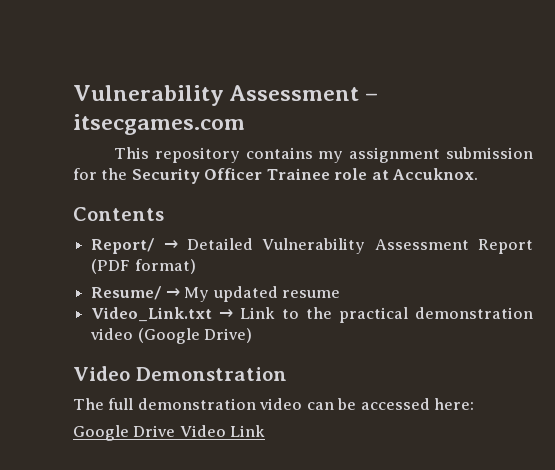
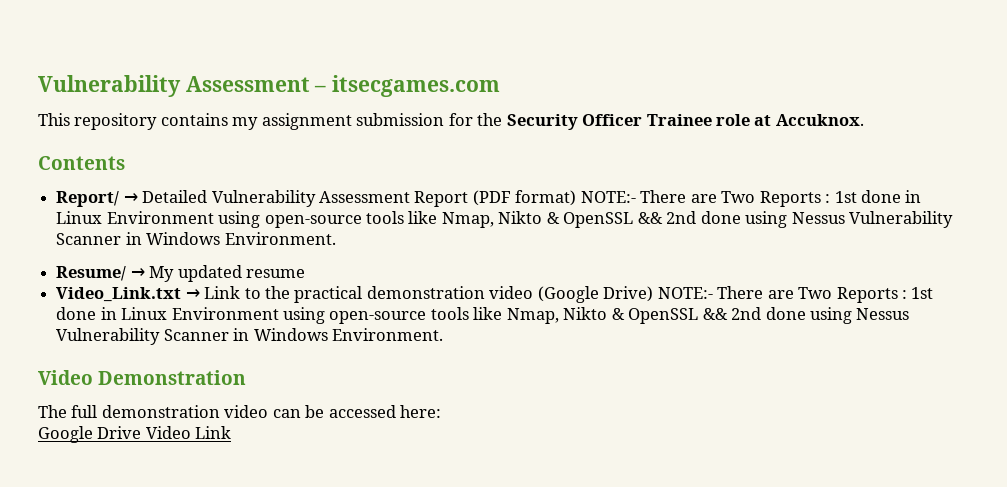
(196, 266) none -> [580,190,922,207] [56,211,953,228] [56,232,336,245] NOTE:- There are Two Reports : 1st done in Linux Environment using open-source tools like Nmap, Nikto & OpenSSL && 2nd done using Nessus Vulnerability Scanner in Windows Environment.
(253, 335) none -> [657,286,934,303] [56,307,910,324] [56,328,443,345] NOTE:- There are Two Reports : 1st done in Linux Environment using open-source tools like Nmap, Nikto & OpenSSL && 2nd done using Nessus Vulnerability Scanner in Windows Environment.

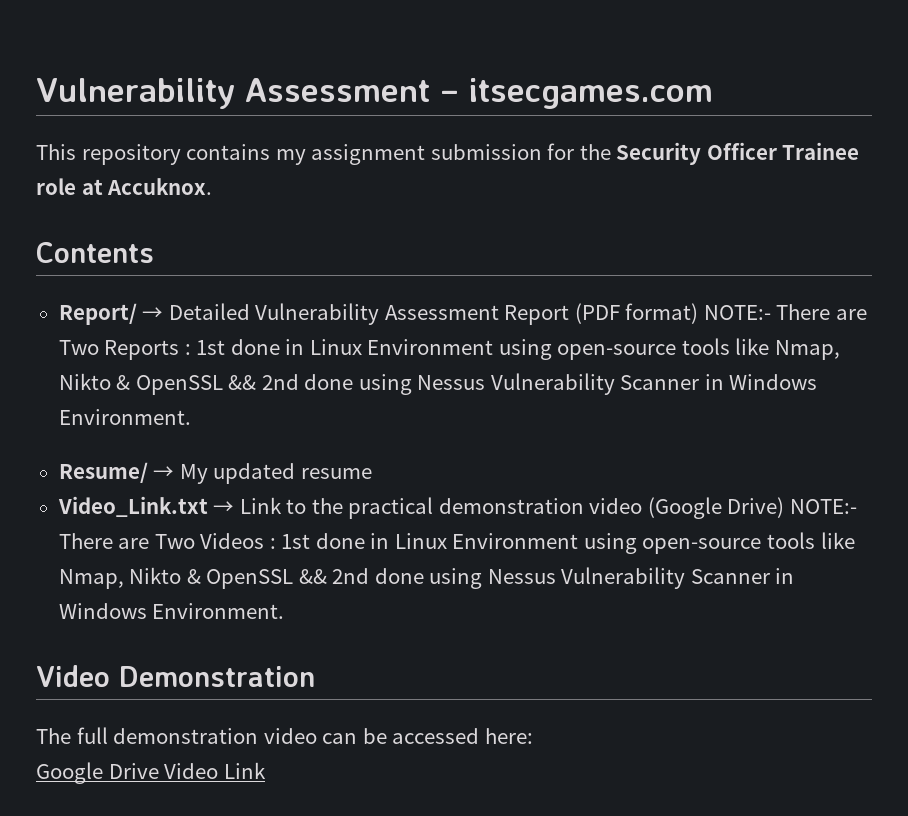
[836,287,898,303] Reports -> [200,533,265,549] Videos

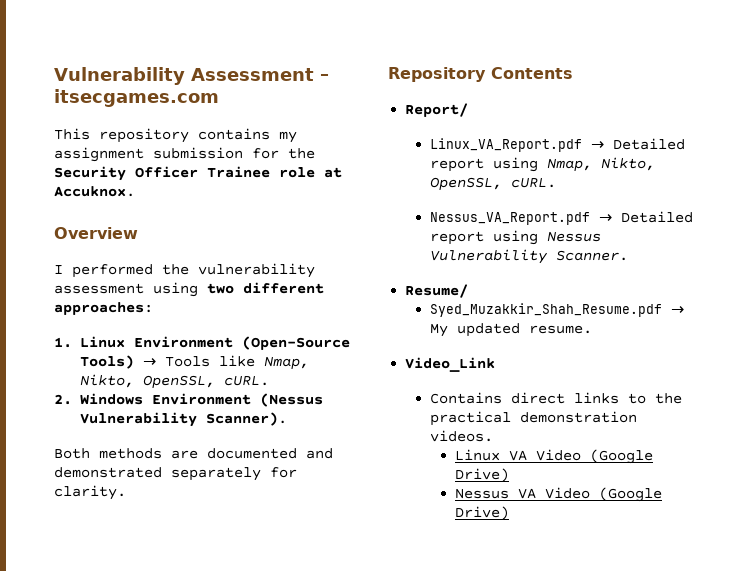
(213, 186) none -> [54,227,138,239] [54,263,315,278] [54,282,324,297] [54,302,153,315] [54,336,350,350] [79,355,309,370] [79,374,269,389] [54,393,323,407] [79,412,287,427] [54,448,333,459] [54,467,297,481] [54,485,126,500] [388,67,486,82] Overview // I performed the vulnerability assessment using two different approaches: // 1. Linux Environment (Open-Source Tools) → Tools like Nmap, Nikto, OpenSSL, cURL. // 2. Windows Environment (Nessus Vulnerability Scanner). // Both methods are documented and demonstrated separately for clarity. // Repository
[142,303,867,325] [58,338,840,360] [58,373,818,395] [58,409,191,425] → Detailed Vulnerability Assessment Report (PDF format) NOTE:- There are Two Reports : 1st done in Linux Environment using open-source tools like Nmap, Nikto & OpenSSL && 2nd done using Nessus Vulnerability Scanner in Windows Environment. -> [429,138,685,152] [429,157,655,172] [429,177,556,191] [429,211,693,225] [429,230,601,245] [429,249,628,264] // Linux_VA_Report.pdf → Detailed report using Nmap, Nikto, OpenSSL, cURL. // Nessus_VA_Report.pdf → Detailed report using Nessus Vulnerability Scanner.
(148, 472) none -> [429,303,662,317] // Syed_Muzakkir_Shah_Resume.pdf
[300,468,372,479] [57,496,857,519] [58,532,855,554] [58,567,795,589] [58,603,285,619] [36,665,315,687] [36,727,533,744] [36,762,266,784] resume // Video_Link.txt → Link to the practical demonstration video (Google Drive) NOTE:- There are Two Videos : 1st done in Linux Environment using open-source tools like Nmap, Nikto & OpenSSL && 2nd done using Nessus Vulnerability Scanner in Windows Environment. // Video Demonstration // The full demonstration video can be accessed here: // Google Drive Video Link -> [528,325,592,334] [405,357,496,372] [429,392,682,404] [429,411,637,426] [429,430,493,442] [454,449,653,464] [454,468,509,482] [454,487,662,502] [454,506,509,520] resume. // Video_Link // Contains direct links to the practical demonstration videos. // Linux VA Video (Google Drive) // Nessus VA Video (Google Drive)

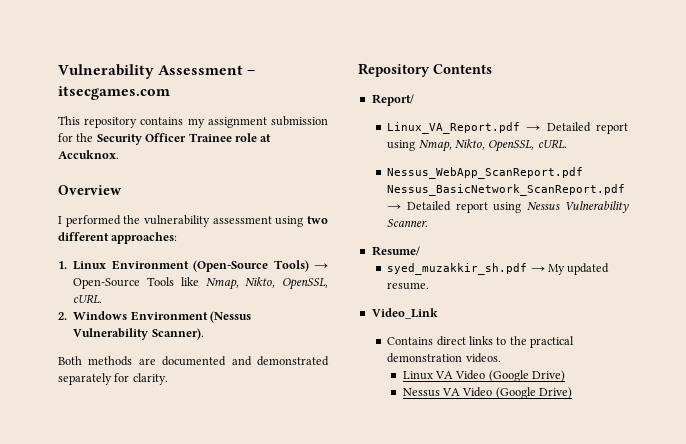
(156, 362) none -> [73,278,141,289] Open-Source
[429,212,590,225] Nessus_VA_Report.pdf -> [387,167,584,179] [387,184,626,196] Nessus_WebApp_ScanReport.pdf Nessus_BasicNetwork_ScanReport.pdf
[429,303,662,317] Syed_Muzakkir_Shah_Resume.pdf -> [387,263,528,275] syed_muzakkir_sh.pdf

